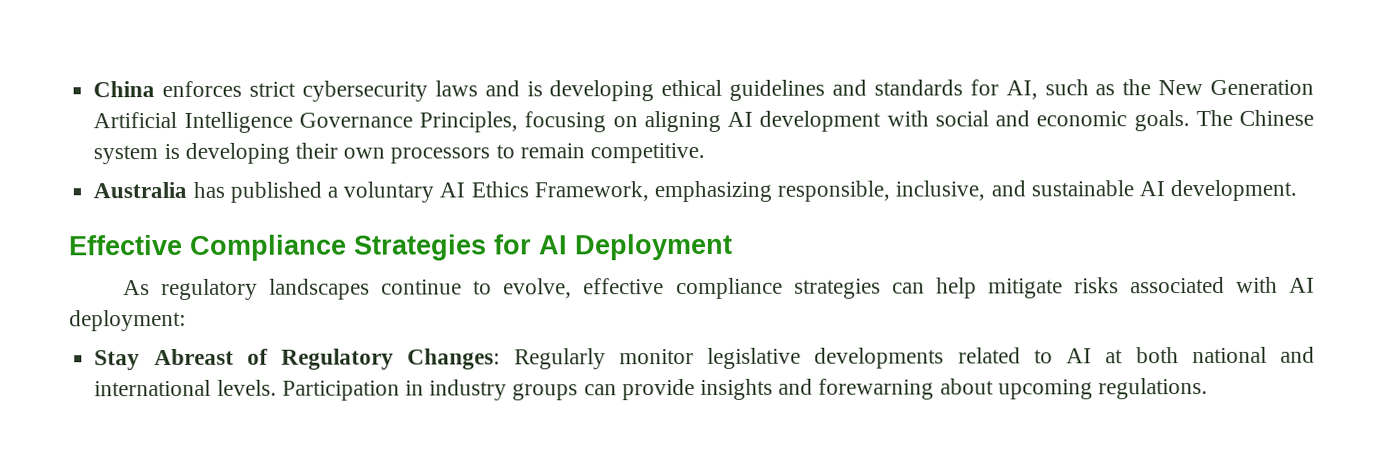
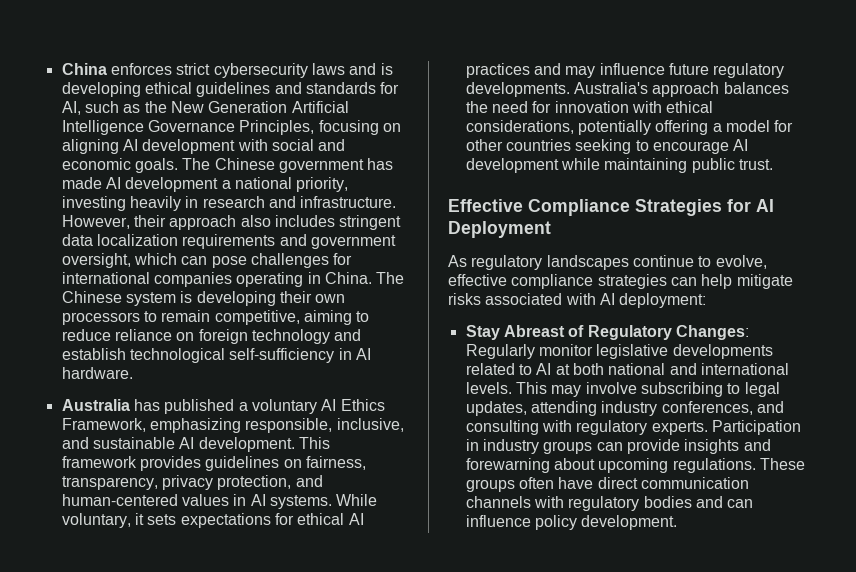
(1314, 117) none -> [278,158,394,173] [61,177,349,192] [61,196,397,211] [61,215,402,230] [61,234,396,249] [61,253,353,268] [61,272,405,287] [61,291,122,303] government has made AI development a national priority, investing heavily in research and infrastructure. However, their approach also includes stringent data localization requirements and government oversight, which can pose challenges for international companies operating in China. The Chinese
[589,142,705,164] competitive. -> [214,310,370,325] [61,329,362,344] [61,348,371,363] [61,367,133,379] competitive, aiming to reduce reliance on foreign technology and establish technological self-sufficiency in AI hardware.
(1298, 190) none -> [298,437,330,449] [61,456,366,471] [61,475,323,490] [61,494,378,509] [61,513,364,528] [465,63,785,78] [465,82,789,97] [465,101,714,113] [465,120,794,135] [465,139,749,154] [465,158,773,173] This framework provides guidelines on fairness, transparency, privacy protection, and human-centered values in AI systems. While voluntary, it sets expectations for ethical AI practices and may influence future regulatory developments. Australia's approach balances the need for innovation with ethical considerations, potentially offering a model for other countries seeking to encourage AI development while maintaining public trust.
(277, 387) none -> [515,382,780,397] [465,401,784,416] [465,420,708,435] This may involve subscribing to legal updates, attending industry conferences, and consulting with regulatory experts.
(1209, 389) none -> [759,458,805,470] [465,477,749,492] [465,496,754,511] [465,515,678,530] These groups often have direct communication channels with regulatory bodies and can influence policy development.

